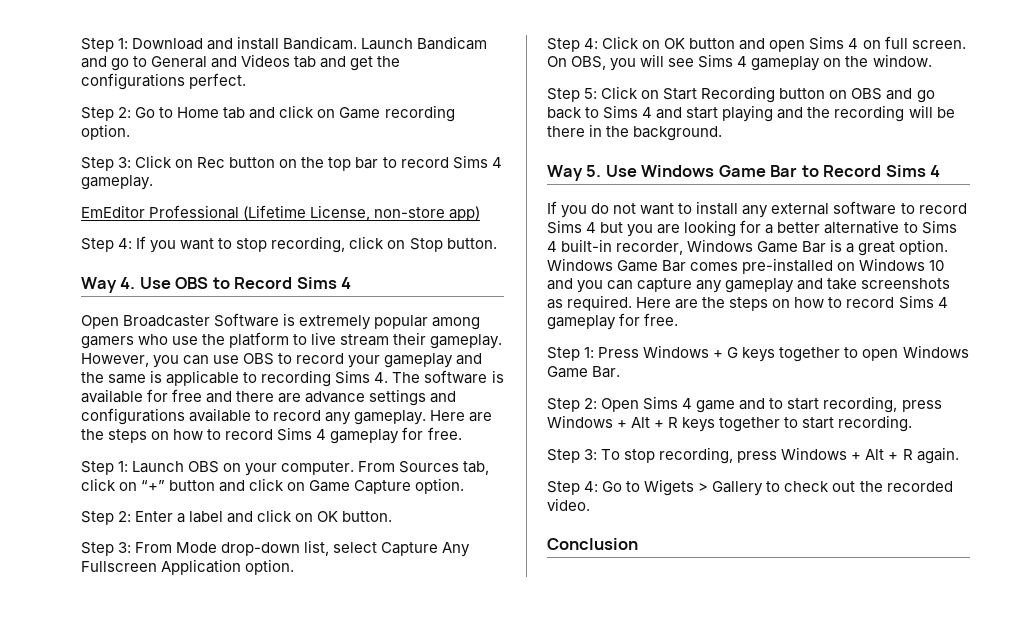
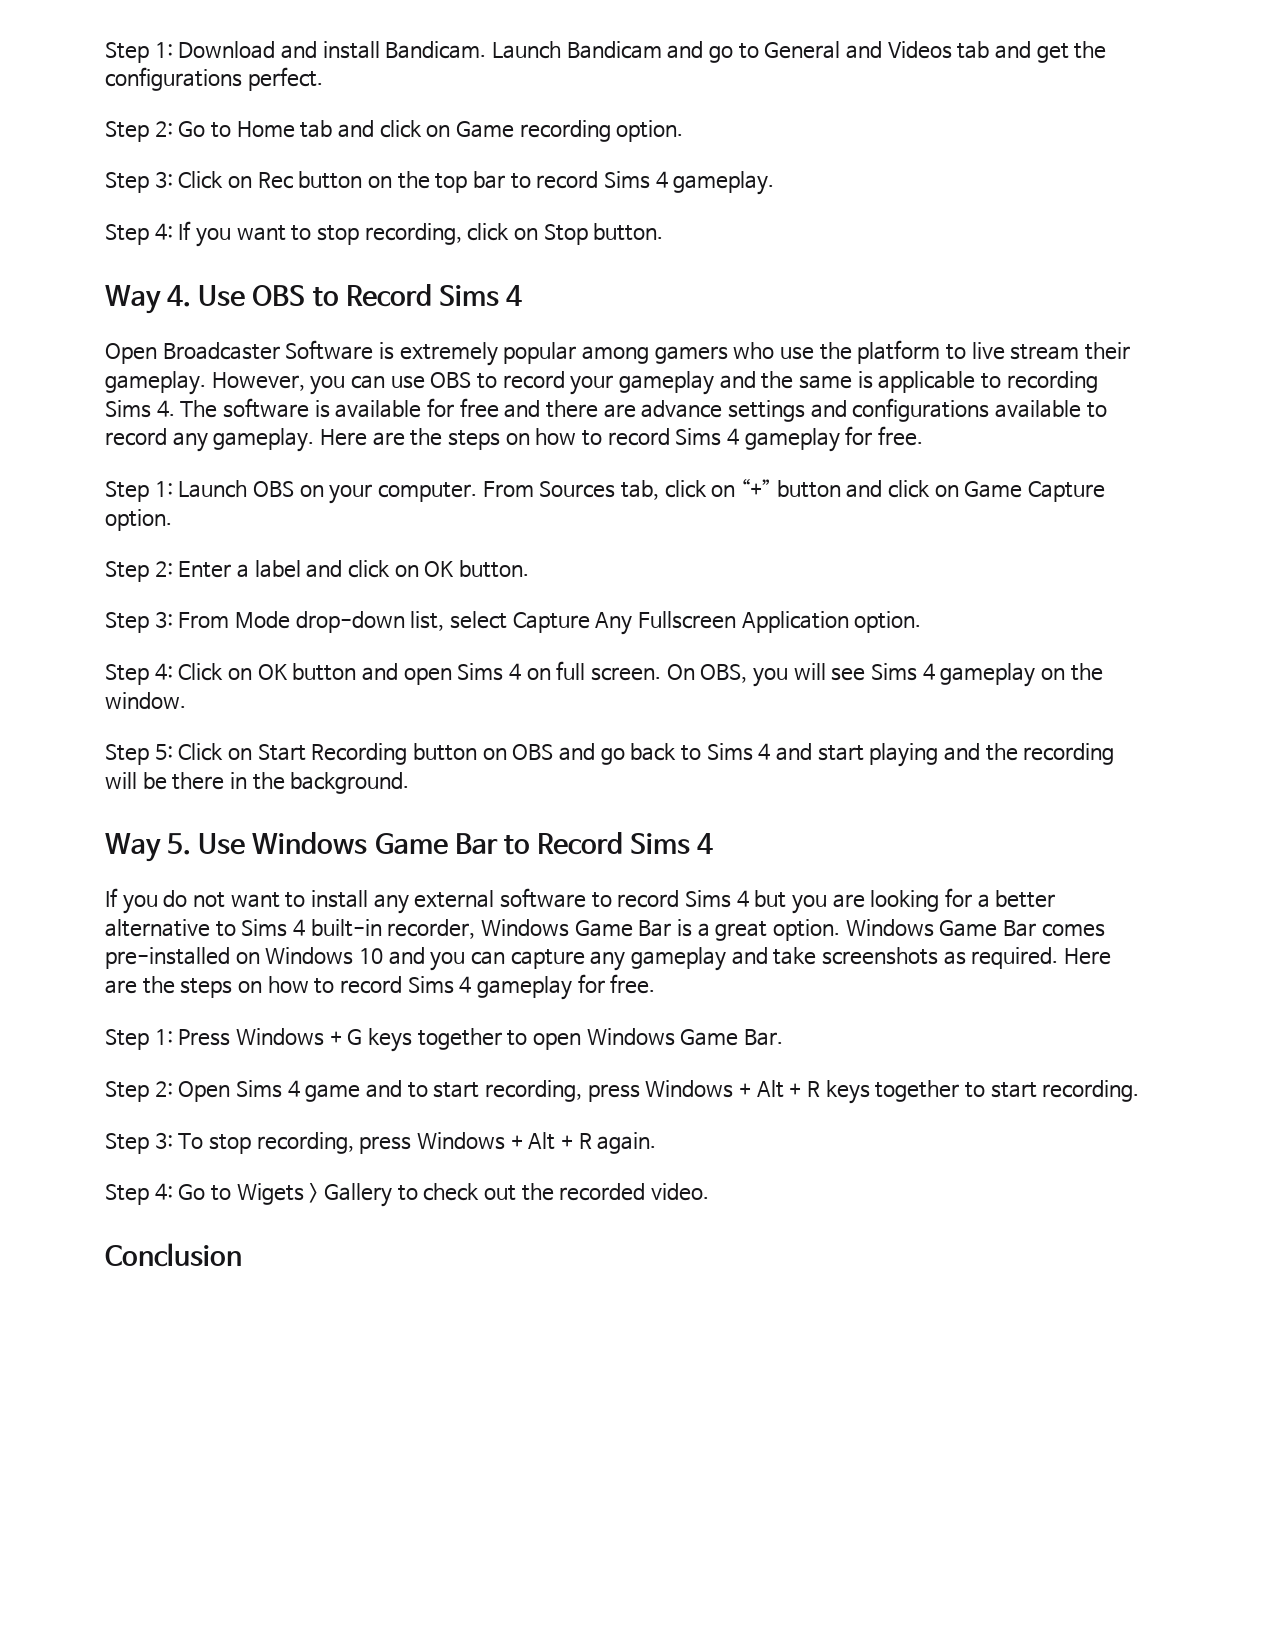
[81,205,481,221] // EmEditor Professional (Lifetime License, non-store app) -> (775, 183) none

